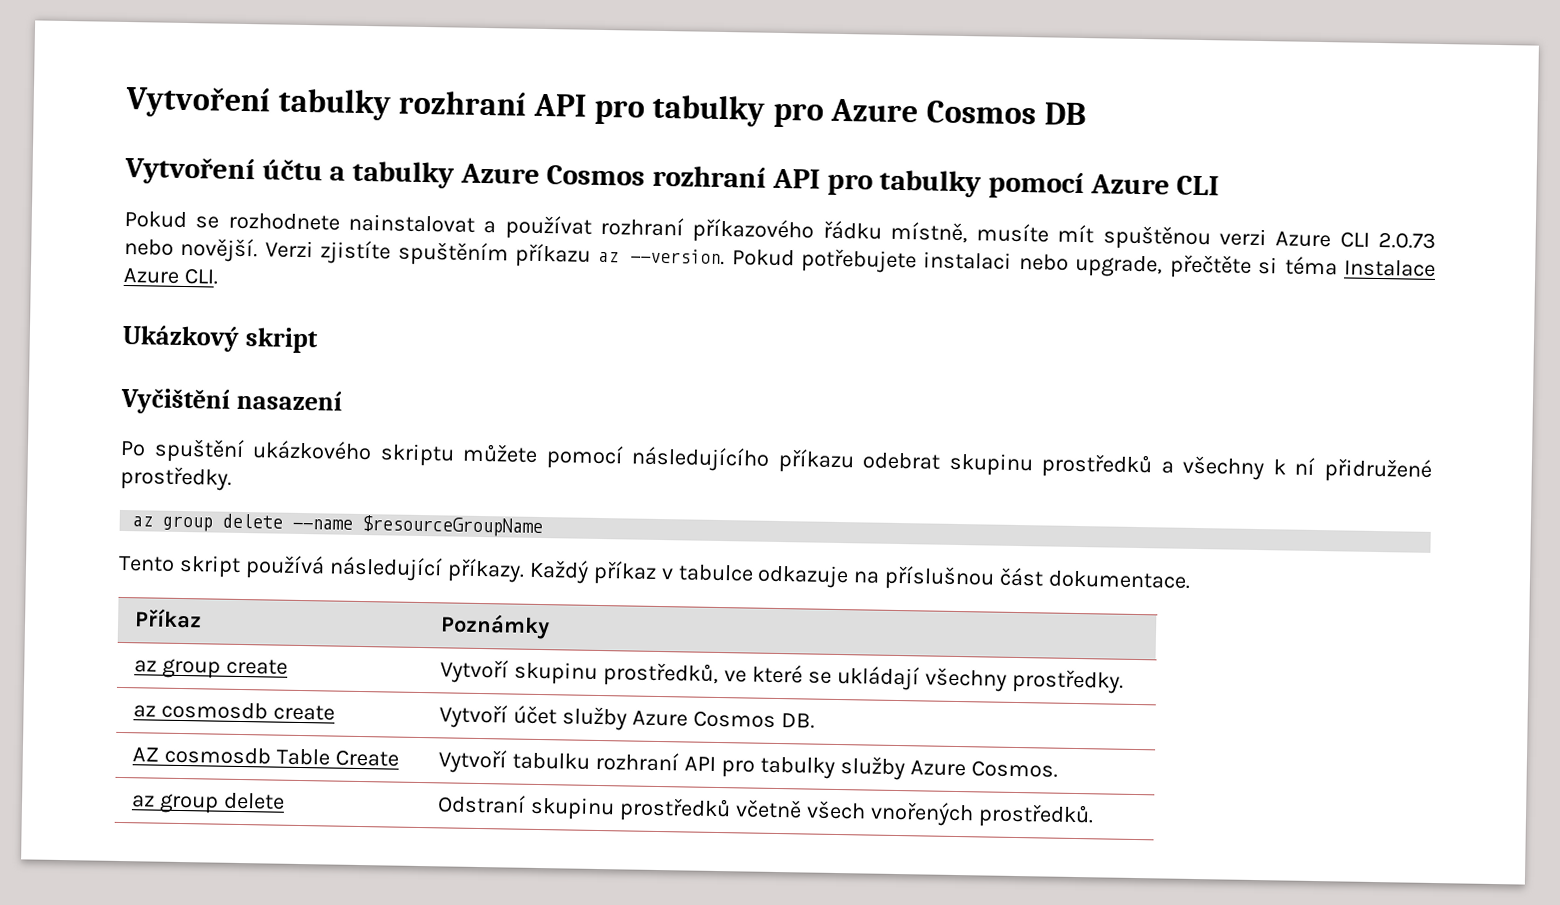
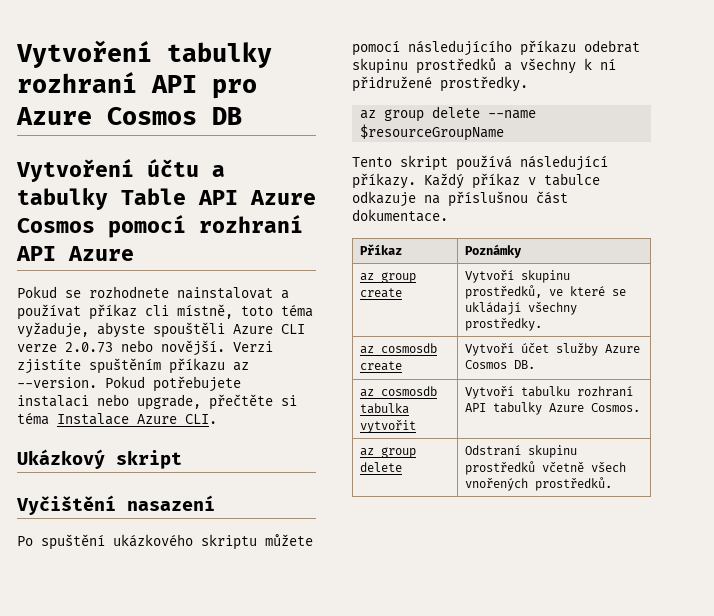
[652,94,824,128] tabulky pro -> (257, 89) none
[459,163,1220,200] Azure Cosmos rozhraní API pro tabulky pomocí Azure CLI -> [121,188,316,205] [17,215,303,238] [16,246,134,261] Table API Azure Cosmos pomocí rozhraní API Azure
[599,216,1370,251] rozhraní příkazového řádku místně, musíte mít spuštěnou verzi Azure CLI -> [89,304,313,320] [17,322,305,338] [17,344,57,352] příkaz cli místně, toto téma vyžaduje, abyste spouštěli Azure CLI verze
[132,746,399,767] AZ cosmosdb Table Create -> [359,386,437,397] [359,403,409,414] [359,419,416,433] az cosmosdb tabulka vytvořit
[720,756,905,781] pro tabulky služby -> [492,402,542,415] tabulky

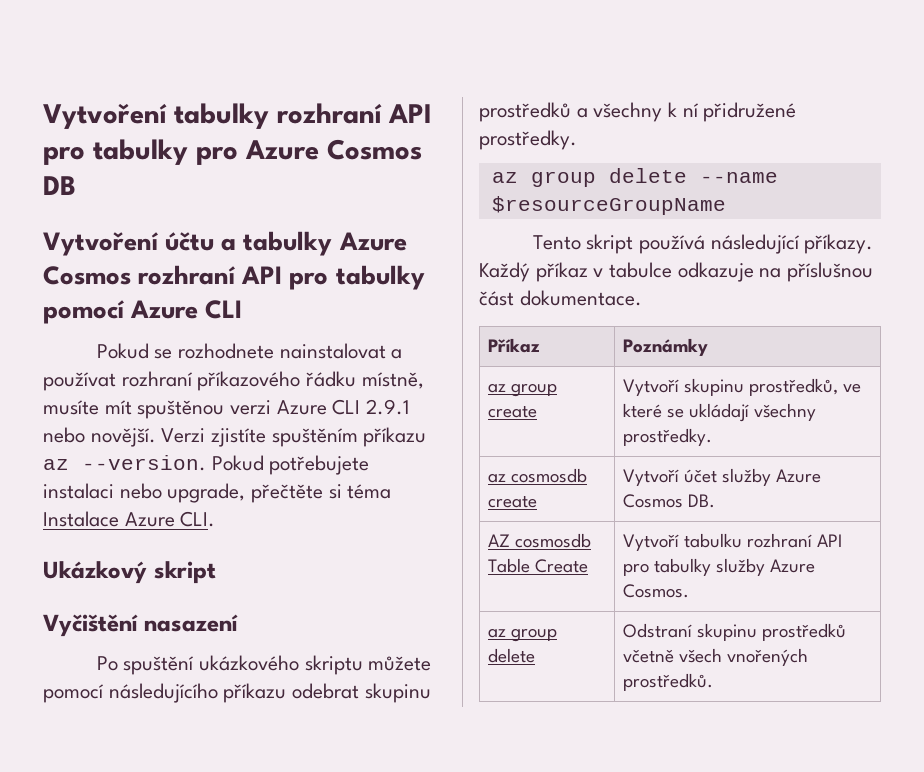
(257, 89) none -> [93,139,238,165] tabulky pro
[121,188,316,205] [17,215,303,238] [16,246,134,261] Table API Azure Cosmos pomocí rozhraní API Azure -> [338,232,407,251] [43,265,425,290] [43,300,243,324] Azure Cosmos rozhraní API pro tabulky pomocí Azure CLI
[89,304,313,320] [17,322,305,338] [17,342,113,353] příkaz cli místně, toto téma vyžaduje, abyste spouštěli Azure CLI verze 2.0.73 -> [121,371,424,391] [43,399,410,419] rozhraní příkazového řádku místně, musíte mít spuštěnou verzi Azure CLI 2.9.1
[359,386,437,397] [359,403,409,414] [359,419,416,433] az cosmosdb tabulka vytvořit -> [487,533,591,548] [487,558,588,573] AZ cosmosdb Table Create
[492,402,542,415] tabulky -> [622,558,765,576] pro tabulky služby

